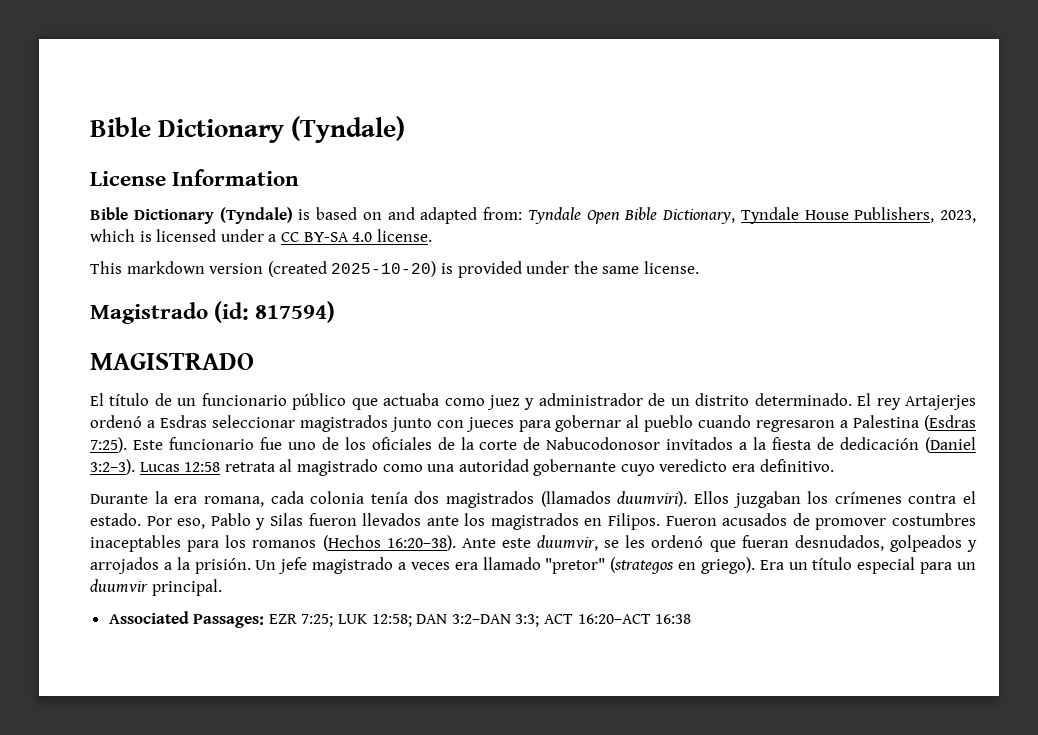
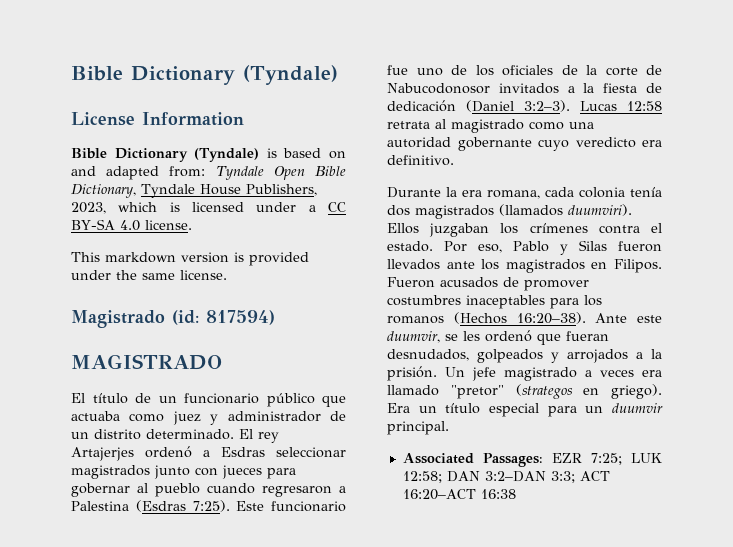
[267,261,437,277] (created 2025-10-20) -> (229, 257) none

